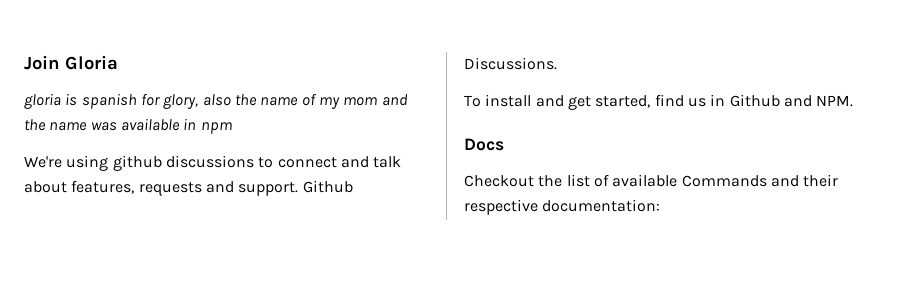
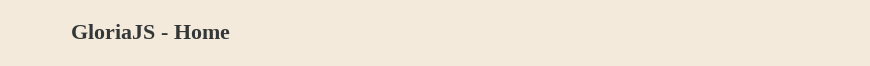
[24,55,118,70] [24,93,408,109] [24,118,232,134] [24,155,402,171] [24,180,353,196] [464,57,557,70] [464,94,854,110] [464,138,504,151] [464,174,839,187] [464,199,661,215] Join Gloria // gloria is spanish for glory, also the name of my mom and the name was available in npm // We're using github discussions to connect and talk about features, requests and support. Github Discussions. // To install and get started, find us in Github and NPM. // Docs // Checkout the list of available Commands and their respective documentation: -> [71,24,230,39] GloriaJS - Home

